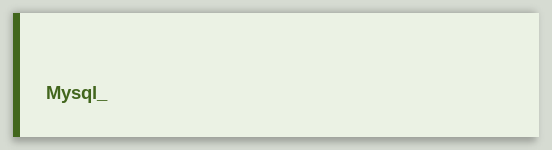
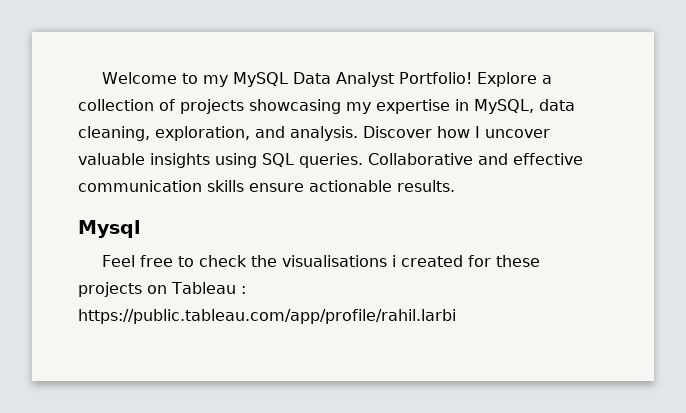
[46,86,108,103] Mysql_ -> [102,72,553,87] [78,99,575,114] [78,126,550,141] [78,153,583,168] [78,180,455,192] [78,220,141,238] [102,255,541,267] [78,282,246,297] [78,309,456,324] Welcome to my MySQL Data Analyst Portfolio! Explore a collection of projects showcasing my expertise in MySQL, data cleaning, exploration, and analysis. Discover how I uncover valuable insights using SQL queries. Collaborative and effective communication skills ensure actionable results. // Mysql // Feel free to check the visualisations i created for these projects on Tableau : https://public.tableau.com/app/profile/rahil.larbi

